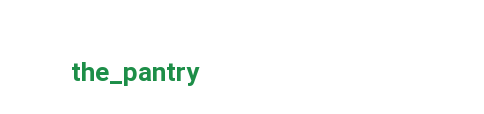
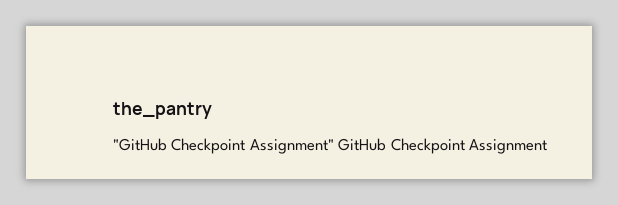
(200, 74) none -> [113,138,548,154] // "GitHub Checkpoint Assignment" GitHub Checkpoint Assignment

